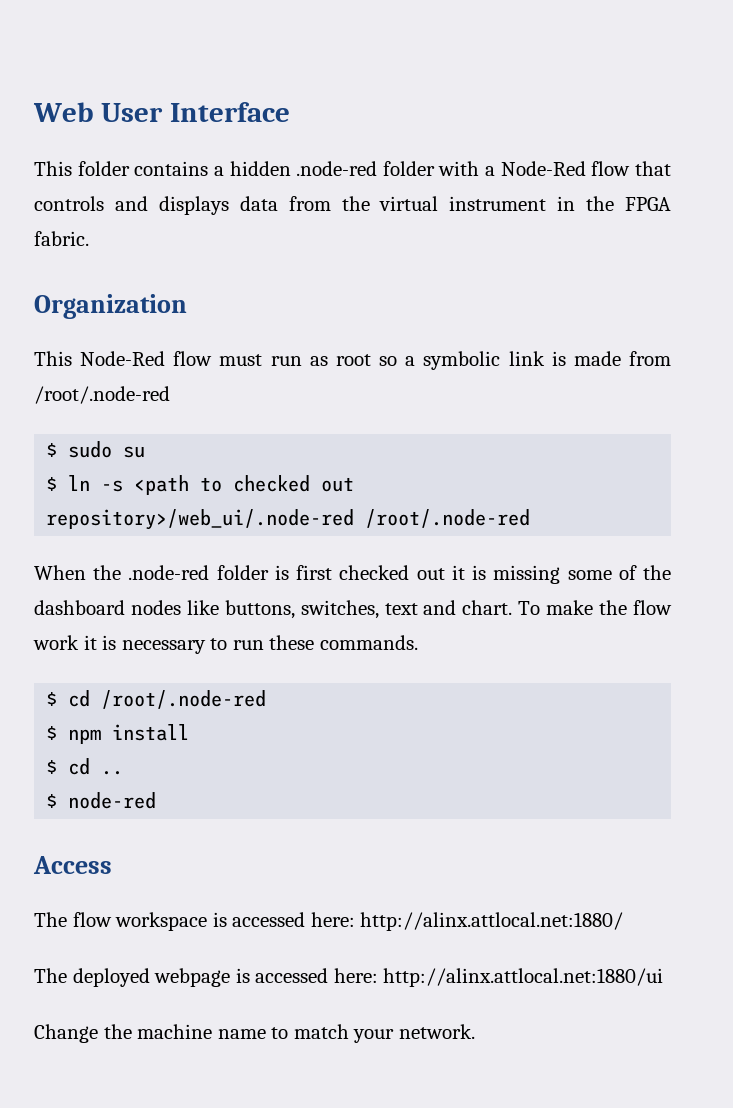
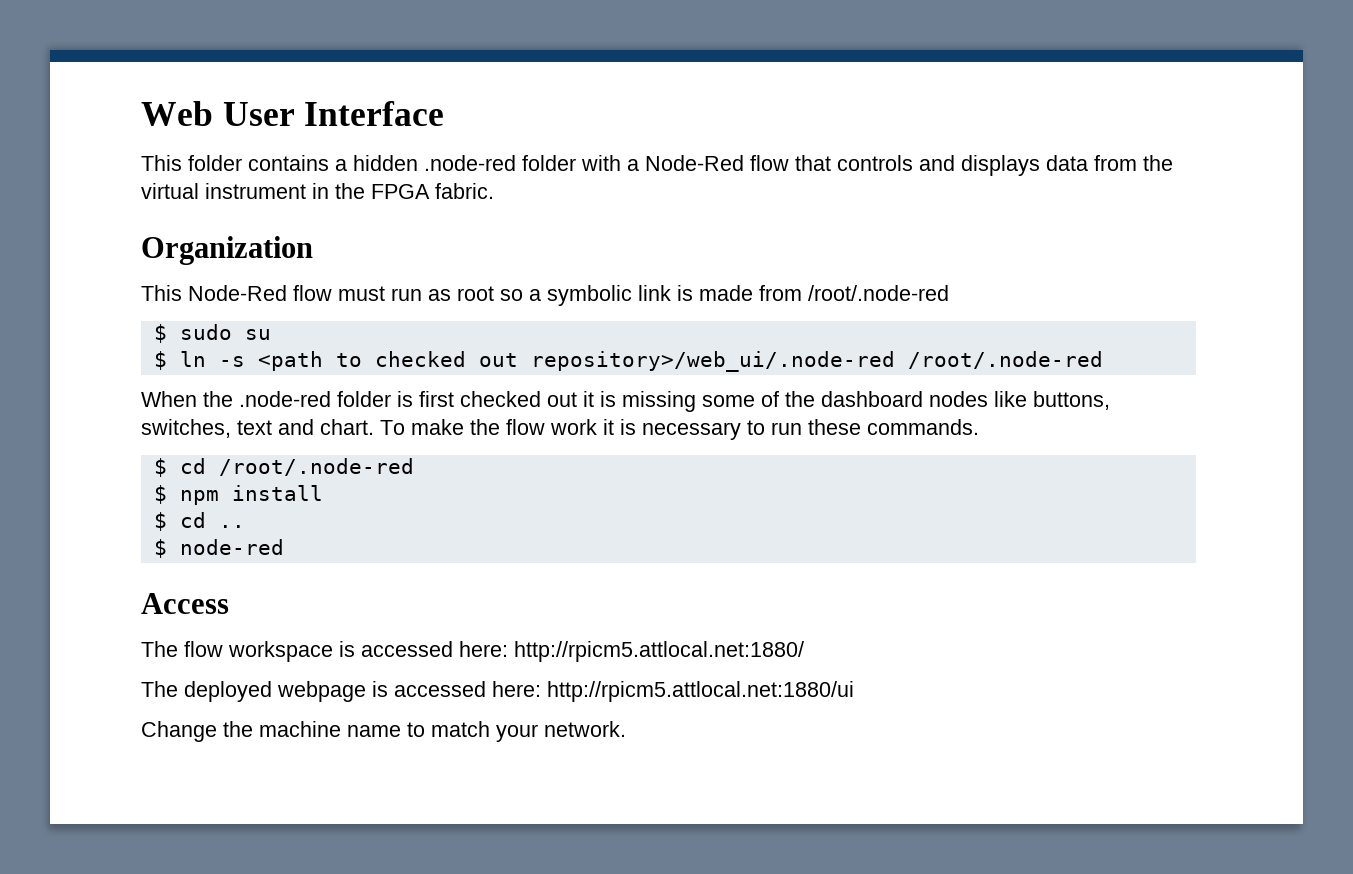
[360,912,624,931] http://alinx.attlocal.net:1880/ -> [514,641,804,662] http://rpicm5.attlocal.net:1880/
[383,968,664,987] http://alinx.attlocal.net:1880/ui -> [547,681,854,702] http://rpicm5.attlocal.net:1880/ui

